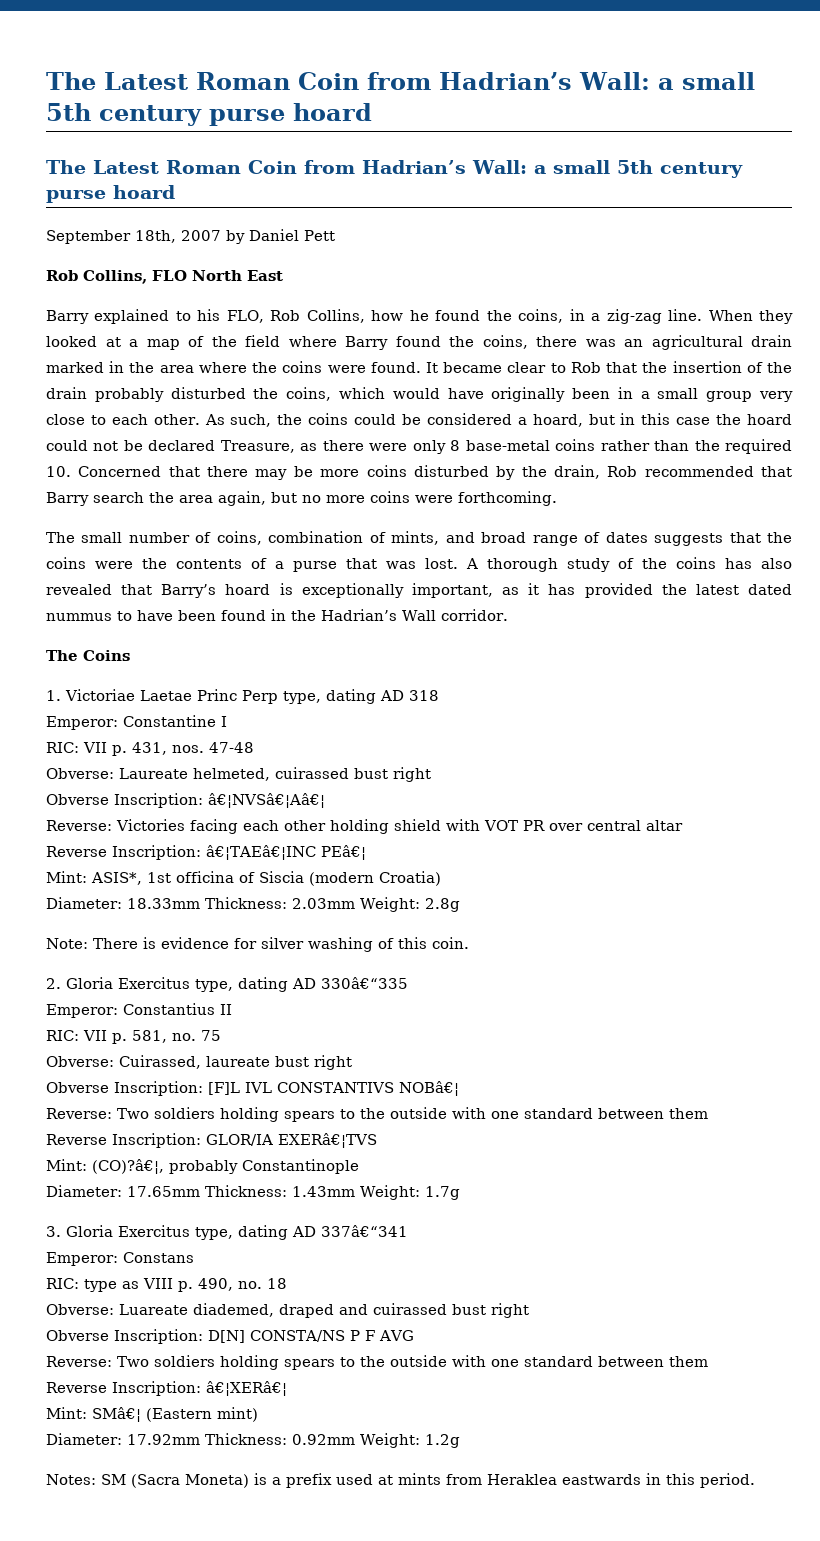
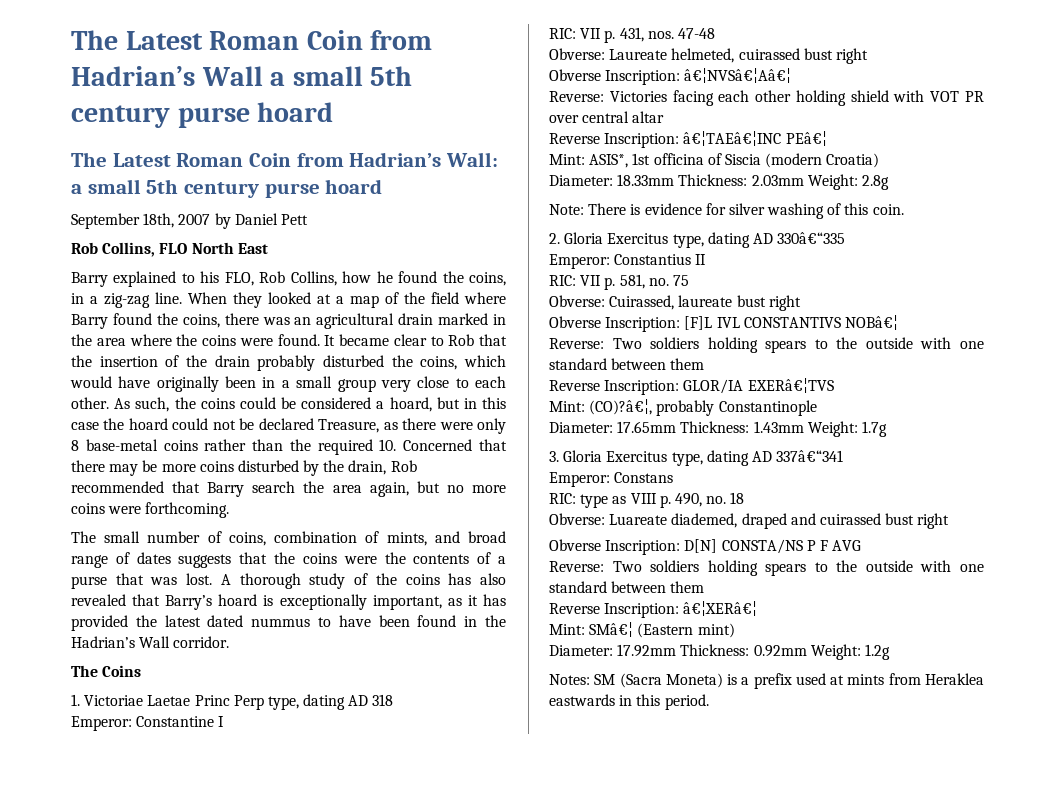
[46,72,650,90] The Latest Roman Coin from Hadrian’s Wall: -> [71,30,433,50] [71,66,263,86] The Latest Roman Coin from Hadrian’s Wall

